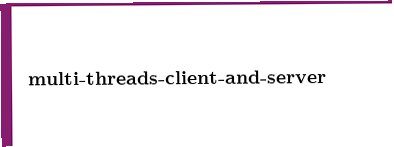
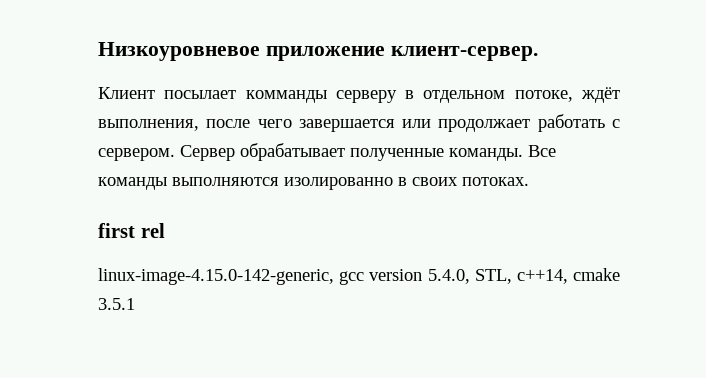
[27,69,327,86] multi-threads-client-and-server -> [98,42,538,61] [98,87,620,103] [98,114,620,132] [98,143,556,161] [98,177,529,190] [98,223,165,238] [98,268,620,285] [98,298,135,310] Низкоуровневое приложение клиент-сервер. // Клиент посылает комманды серверу в отдельном потоке, ждёт выполнения, после чего завершается или продолжает работать с сервером. Сервер обрабатывает полученные команды. Все команды выполняются изолированно в своих потоках. // first rel // linux-image-4.15.0-142-generic, gcc version 5.4.0, STL, c++14, cmake 3.5.1

